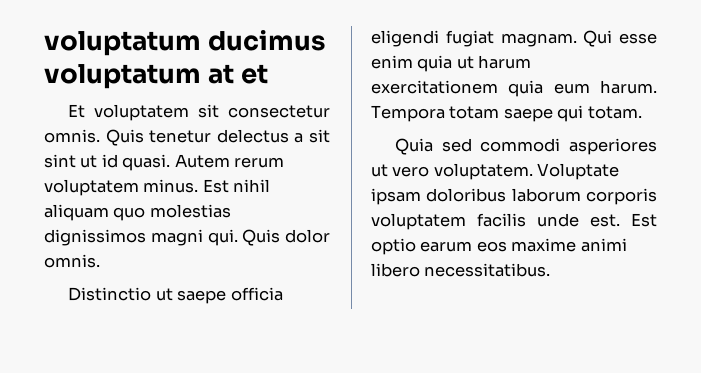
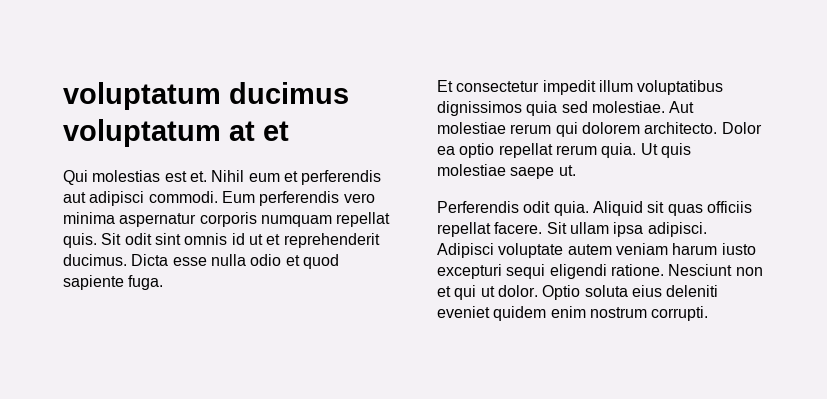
[68,104,330,121] [44,129,330,146] [44,154,285,171] [44,179,271,196] [44,204,231,221] [44,229,330,246] [44,254,100,268] [68,287,283,304] [371,30,657,47] [371,55,532,72] [371,80,657,97] [371,105,642,122] [395,138,657,155] [371,163,620,180] [371,188,657,205] [371,213,657,230] [371,238,627,255] [371,263,551,277] Et voluptatem sit consectetur omnis. Quis tenetur delectus a sit sint ut id quasi. Autem rerum voluptatem minus. Est nihil aliquam quo molestias dignissimos magni qui. Quis dolor omnis. // Distinctio ut saepe officia eligendi fugiat magnam. Qui esse enim quia ut harum exercitationem quia eum harum. Tempora totam saepe qui totam. // Quia sed commodi asperiores ut vero voluptatem. Voluptate ipsam doloribus laborum corporis voluptatem facilis unde est. Est optio earum eos maxime animi libero necessitatibus. -> [63,170,382,185] [63,191,375,206] [63,212,391,227] [63,233,380,248] [63,254,339,269] [63,275,164,290] [437,80,724,95] [437,101,695,116] [437,122,762,137] [437,143,691,158] [437,164,576,179] [437,201,752,216] [437,222,707,237] [437,243,756,258] [437,264,763,279] [437,285,719,300] [437,306,709,321] Qui molestias est et. Nihil eum et perferendis aut adipisci commodi. Eum perferendis vero minima aspernatur corporis numquam repellat quis. Sit odit sint omnis id ut et reprehenderit ducimus. Dicta esse nulla odio et quod sapiente fuga. // Et consectetur impedit illum voluptatibus dignissimos quia sed molestiae. Aut molestiae rerum qui dolorem architecto. Dolor ea optio repellat rerum quia. Ut quis molestiae saepe ut. // Perferendis odit quia. Aliquid sit quas officiis repellat facere. Sit ullam ipsa adipisci. Adipisci voluptate autem veniam harum iusto excepturi sequi eligendi ratione. Nesciunt non et qui ut dolor. Optio soluta eius deleniti eveniet quidem enim nostrum corrupti.

